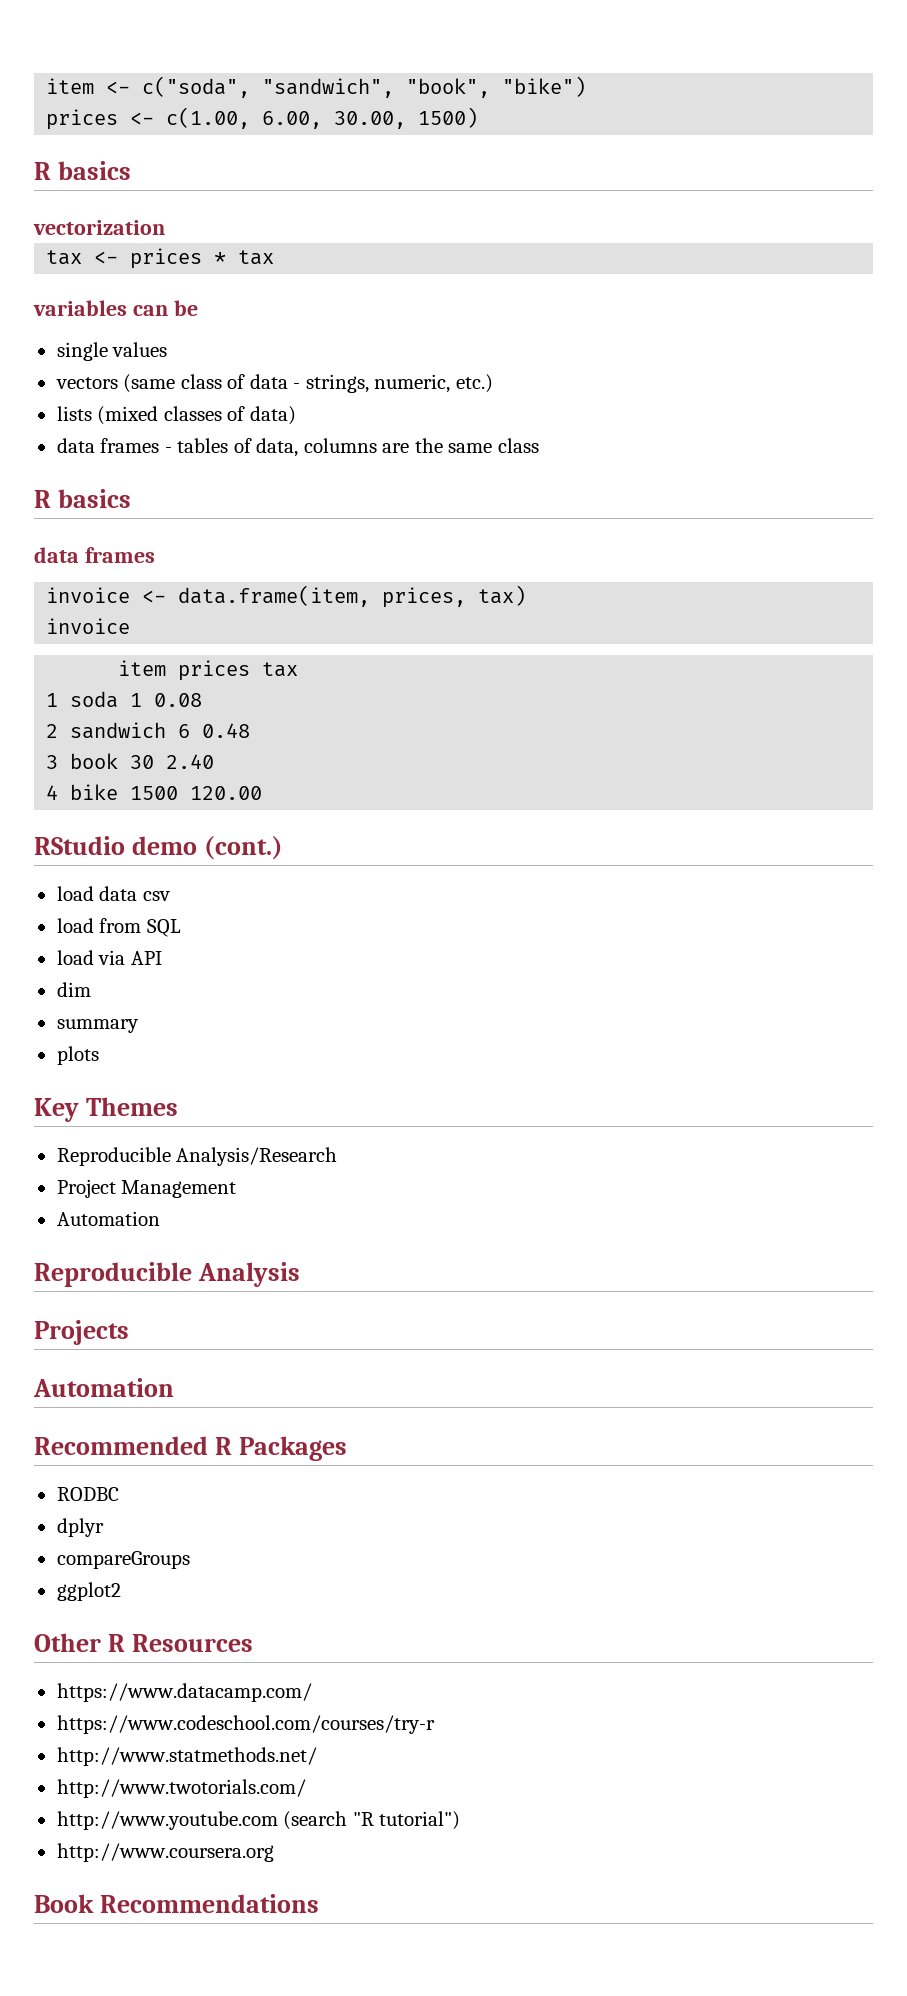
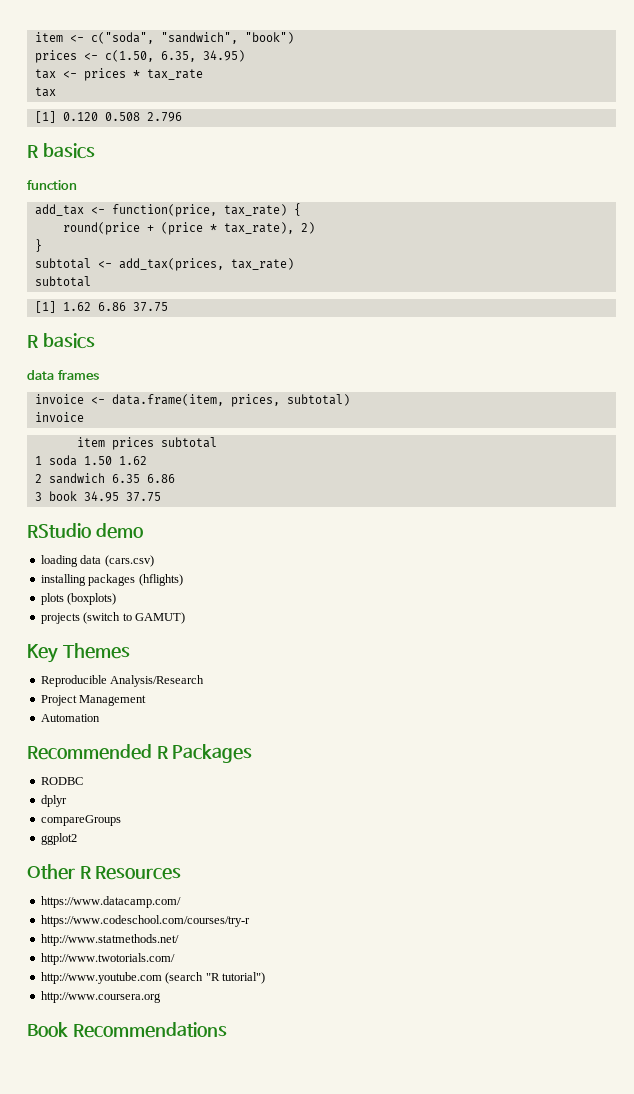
[406,76,587,98] "book", "bike") -> [244,32,294,44] "book")
[166,107,479,129] [34,161,132,180] [33,220,165,235] c(1.00, 6.00, 30.00, 1500) // R basics // vectorization -> [104,50,245,62] c(1.50, 6.35, 34.95)
[238,250,275,265] [33,300,198,316] [56,342,168,361] [55,374,493,393] [56,406,296,425] [56,438,539,457] tax // variables can be // single values // vectors (same class of data - strings, numeric, etc.) // lists (mixed classes of data) // data frames - tables of data, columns are the same class -> [146,69,203,80] [34,87,56,97] [34,111,182,123] [27,143,95,159] [27,180,77,190] [34,203,301,217] [62,222,315,235] [34,239,42,252] [34,258,294,271] [34,276,91,287] [34,301,168,313] tax_rate // tax // [1] 0.120 0.508 2.796 // R basics // function // add_tax <- function(price, tax_rate) { // round(price + (price * tax_rate), 2) // } // subtotal <- add_tax(prices, tax_rate) // subtotal // [1] 1.62 6.86 37.75
[478,585,527,606] tax) -> [286,394,350,406] subtotal)
[262,662,299,677] tax -> [160,437,217,448] subtotal
[130,693,203,707] 1 0.08 -> [83,456,147,465] 1.50 1.62
[178,723,251,738] 6 0.48 -> [111,474,175,483] 6.35 6.86
[130,754,215,769] [46,784,263,800] [34,836,284,860] [56,886,170,901] [56,918,181,937] [56,950,162,965] [56,982,91,997] [56,1019,139,1033] [56,1046,99,1065] 30 2.40 // 4 bike 1500 120.00 // RStudio demo (cont.) // load data csv // load from SQL // load via API // dim // summary // plots -> [83,491,161,502] [27,523,143,539] [40,555,154,567] [40,574,183,586] [40,593,117,605] [40,612,185,624] 34.95 37.75 // RStudio demo // loading data (cars.csv) // installing packages (hflights) // plots (boxplots) // projects (switch to GAMUT)
[34,1262,301,1287] [34,1320,129,1345] [33,1378,174,1397] // Reproducible Analysis // Projects // Automation -> (100, 718) none

